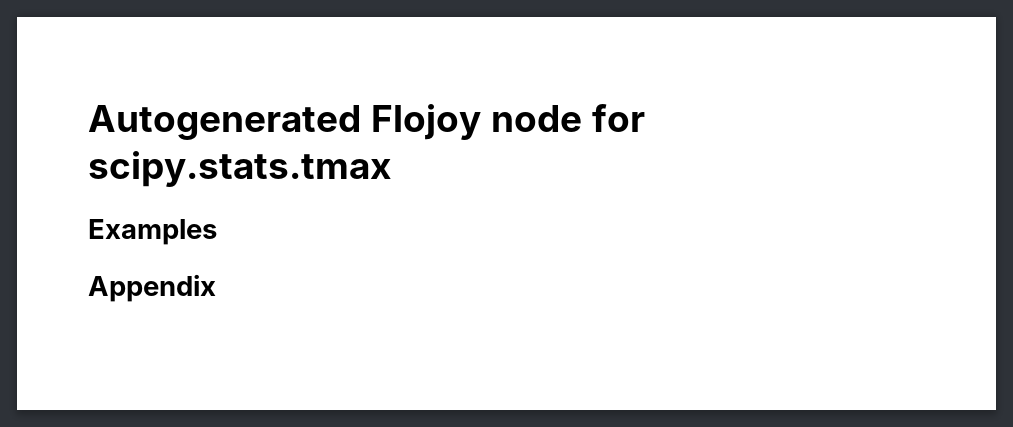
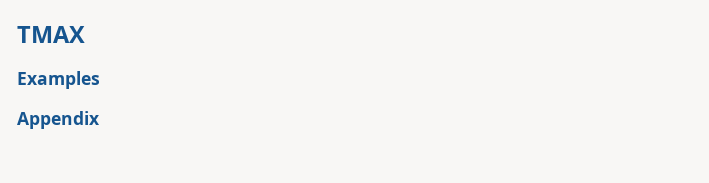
[88,104,645,140] [88,151,391,187] Autogenerated Flojoy node for scipy.stats.tmax -> [17,26,85,43] TMAX

